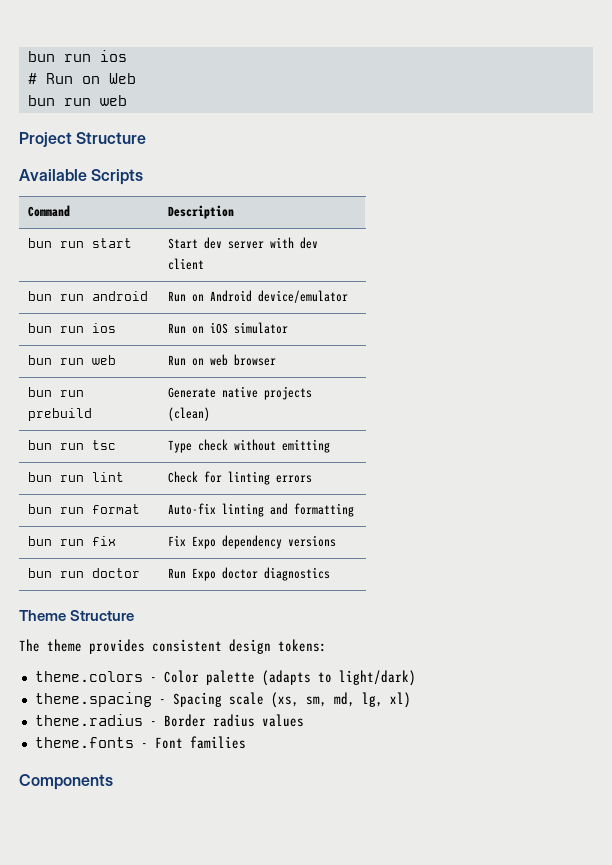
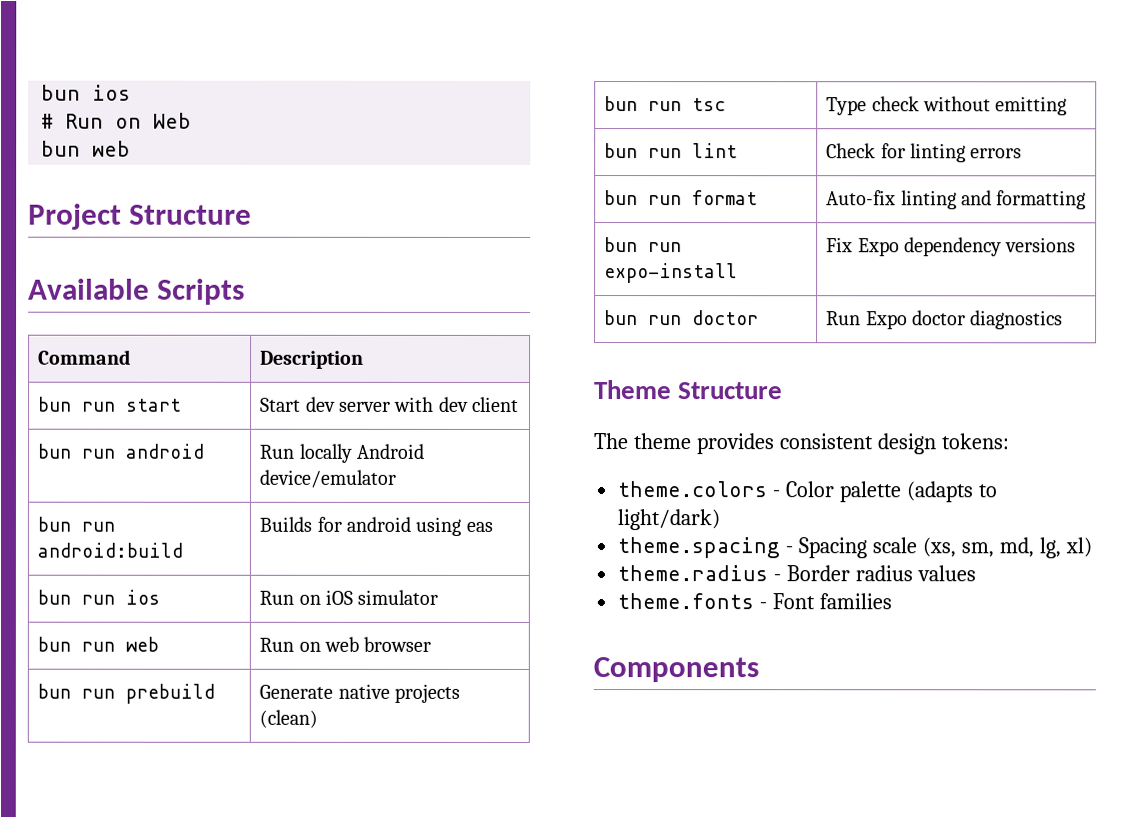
[27,51,91,62] bun run -> [41,84,82,101] bun
[63,98,91,106] run -> (82, 148) none
[191,294,204,302] on -> [298,443,352,463] locally
(348, 296) none -> [37,516,116,532] [37,542,184,558] [259,516,493,536] // bun run android:build | Builds for android using eas
[91,536,116,546] fix -> [604,263,739,284] expo-install

